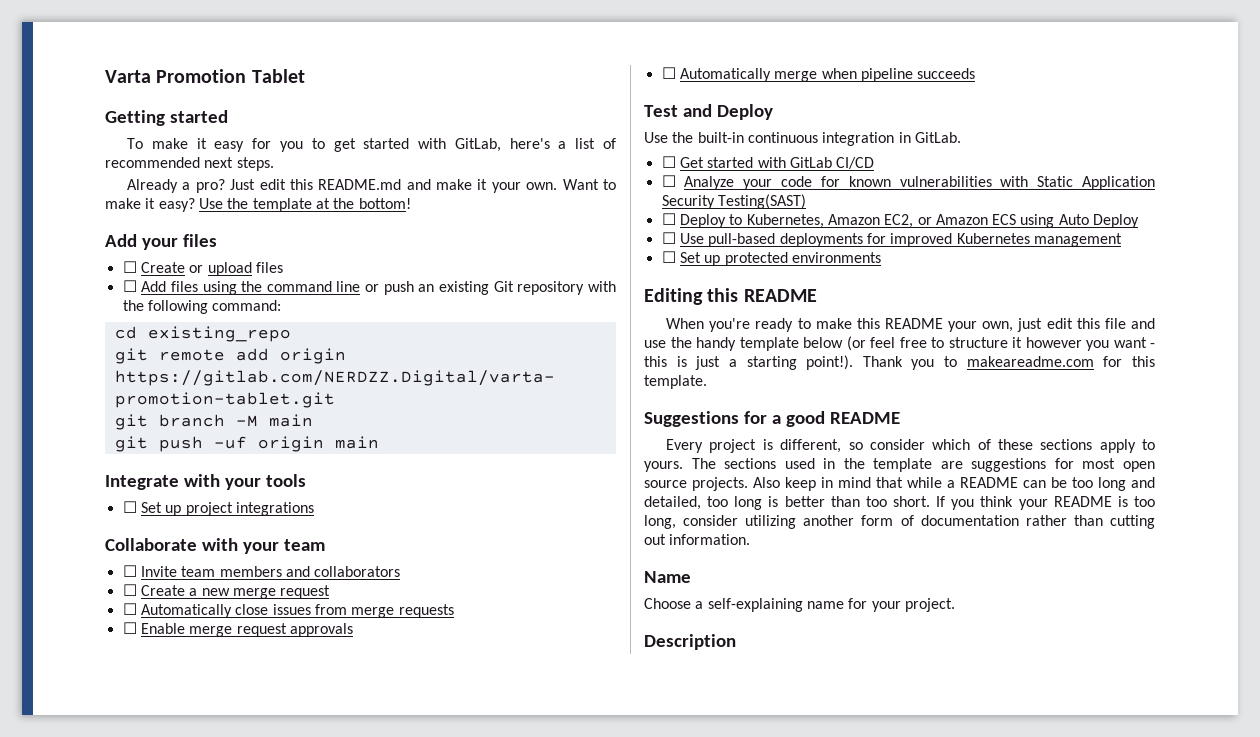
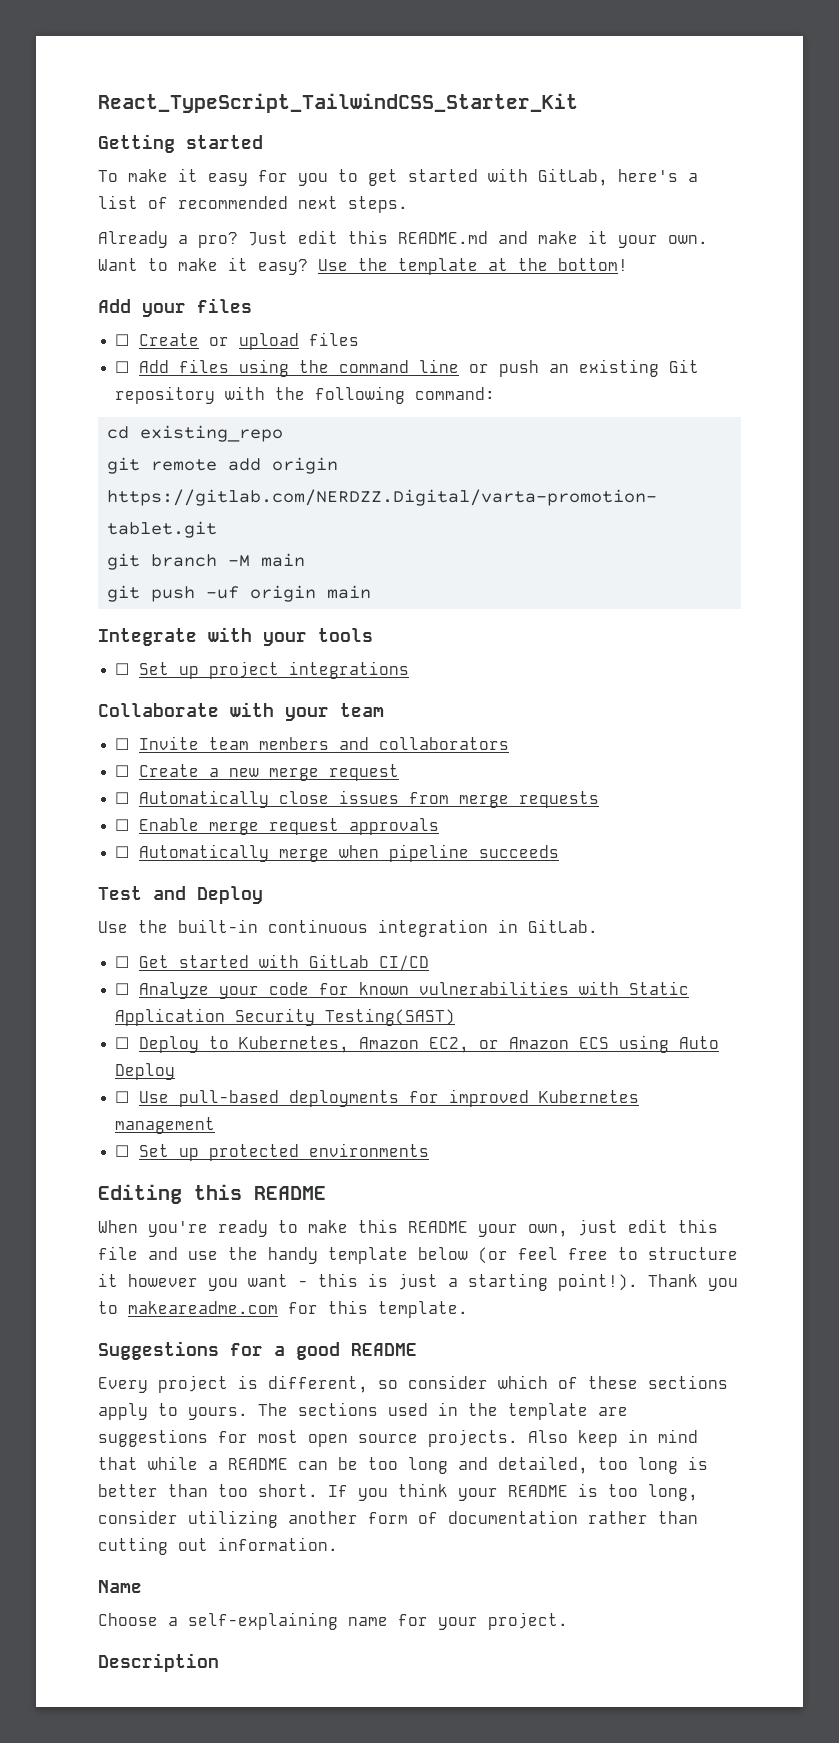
[105,69,305,83] Varta Promotion Tablet -> [98,93,578,113] React_TypeScript_TailwindCSS_Starter_Kit

